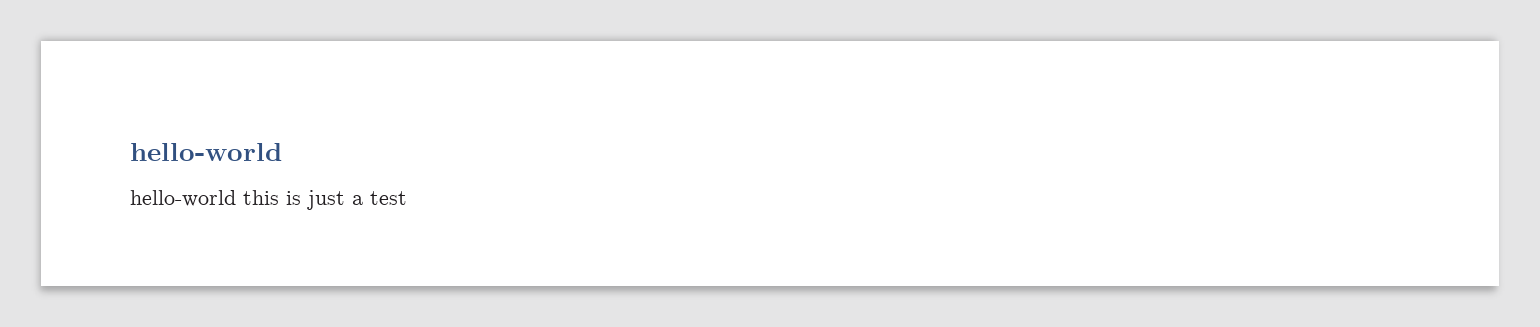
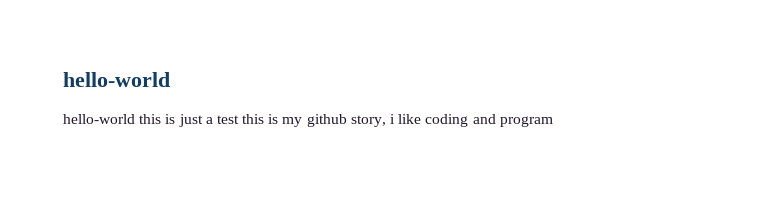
(407, 198) none -> [242,114,553,127] this is my github story, i like coding and program

